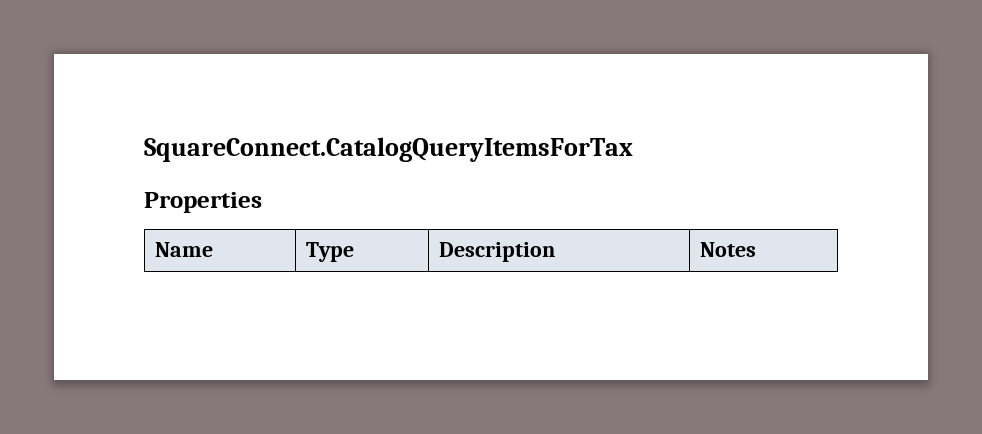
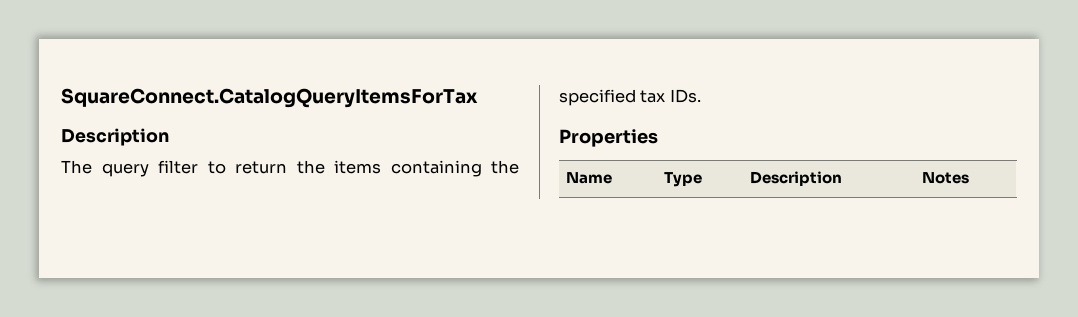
(633, 149) none -> [61,128,169,146] [61,160,519,177] [559,89,701,106] // Description // The query filter to return the items containing the specified tax IDs.

